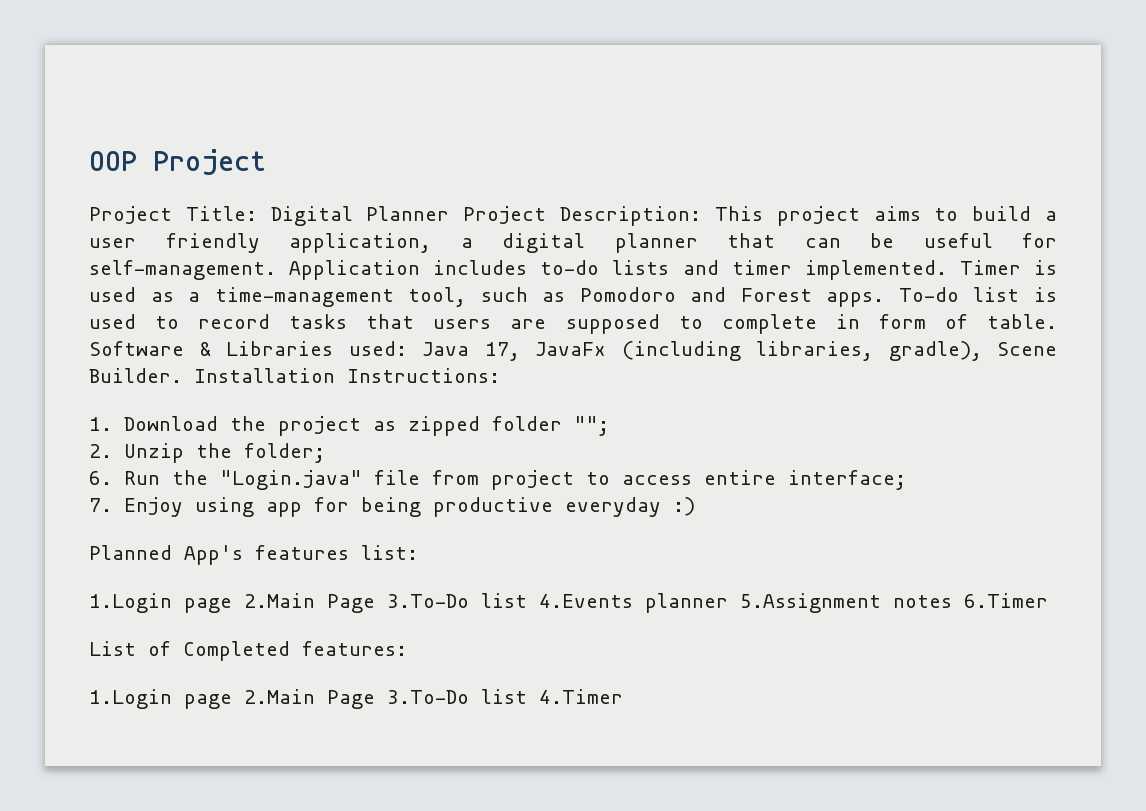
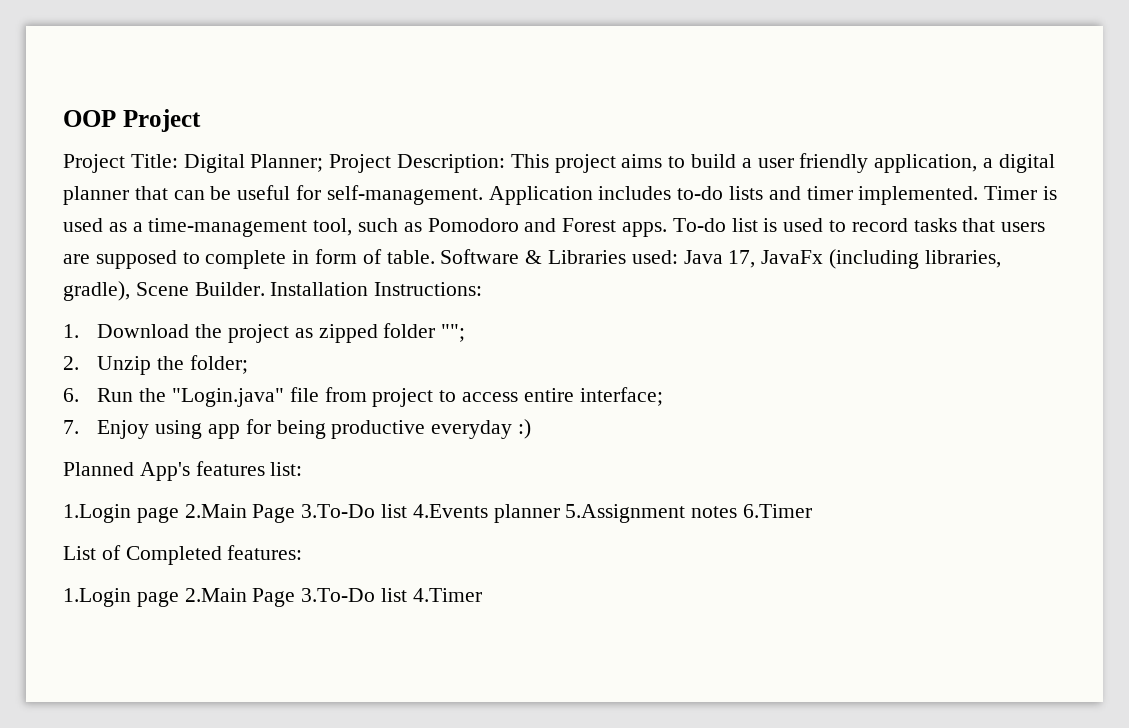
[366,206,450,221] Planner -> [250,154,324,172] Planner;

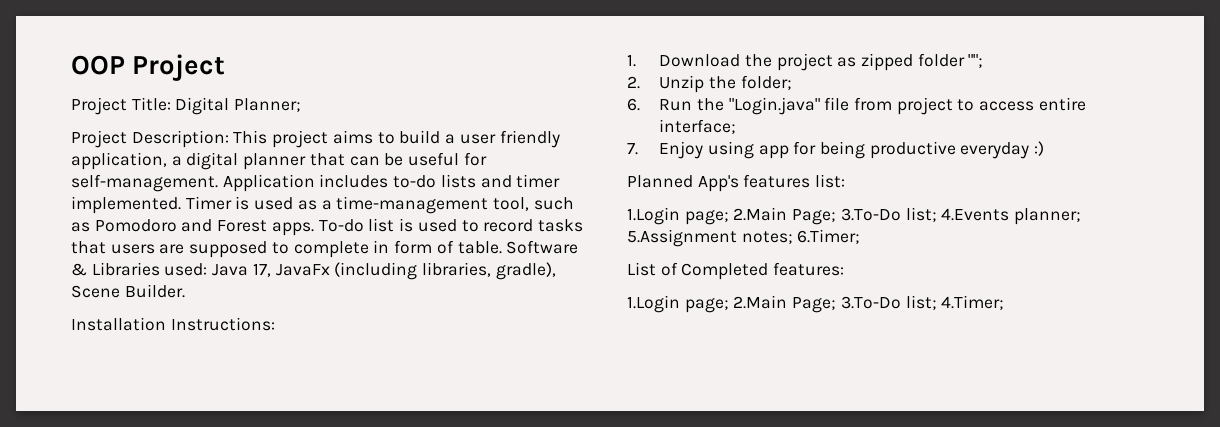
(324, 163) none -> (302, 105) //
(265, 289) none -> (185, 291) //
[136,504,813,523] page 2.Main Page 3.To-Do list 4.Events planner 5.Assignment notes 6.Timer -> [684,207,1082,225] [627,229,861,247] page; 2.Main Page; 3.To-Do list; 4.Events planner; 5.Assignment notes; 6.Timer;
[136,588,482,607] page 2.Main Page 3.To-Do list 4.Timer -> [684,295,1005,313] page; 2.Main Page; 3.To-Do list; 4.Timer;

